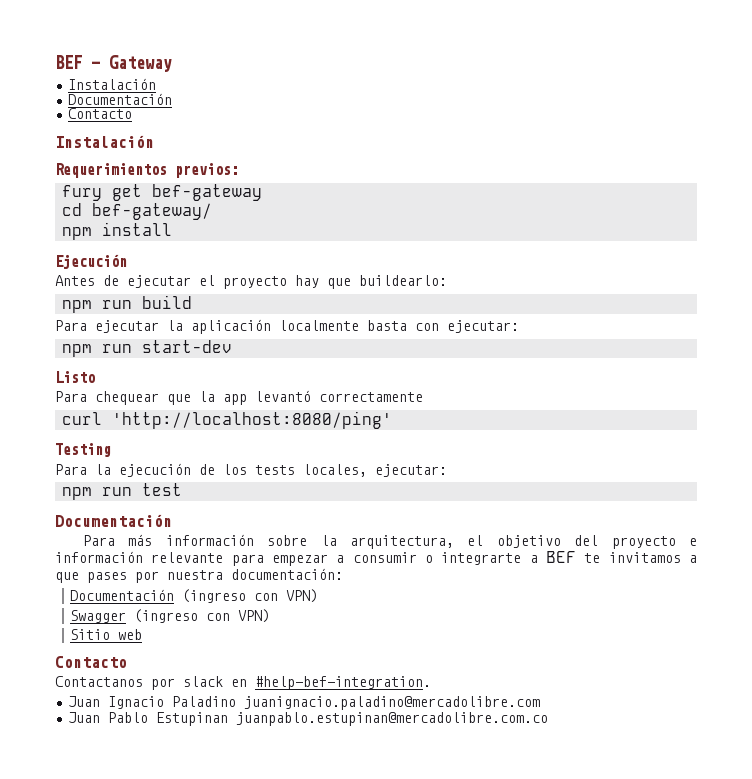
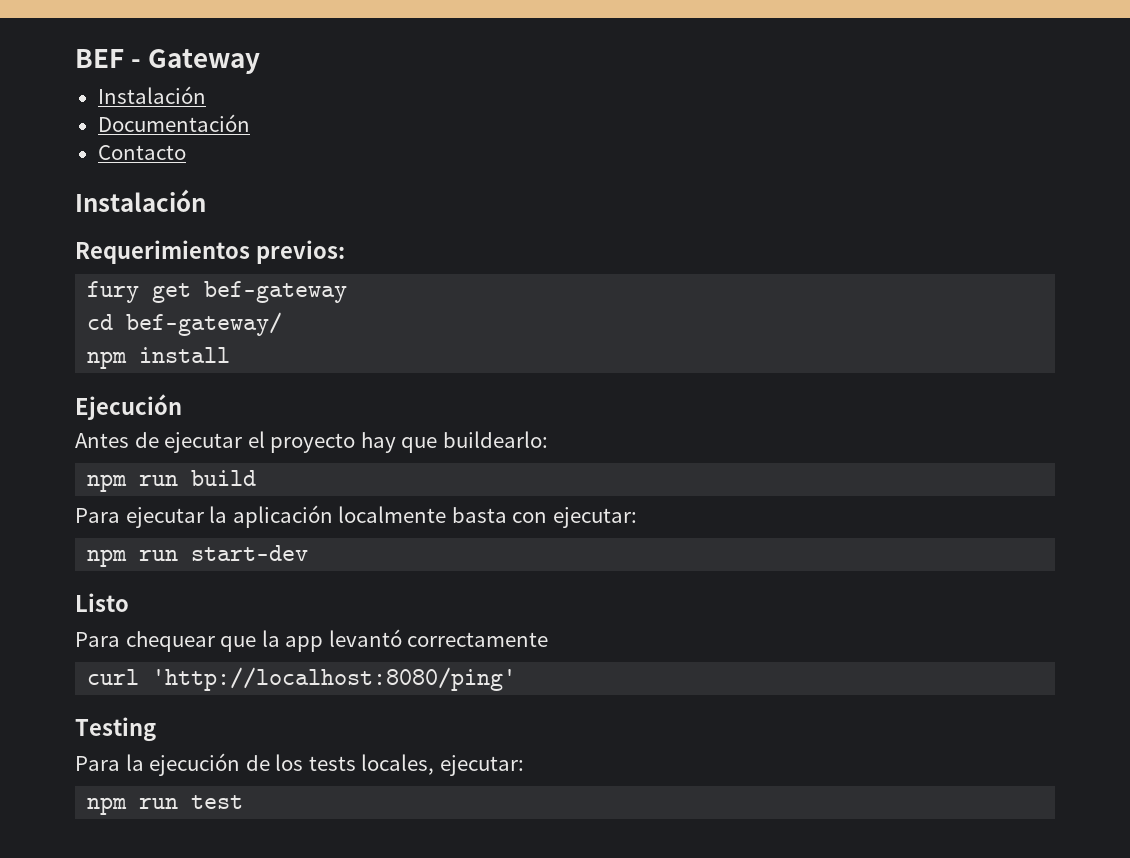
[55,514,172,527] [82,534,697,549] [55,551,697,566] [55,568,343,583] [70,589,319,603] [70,609,271,623] [70,629,143,640] [55,656,127,668] [55,676,431,690] [68,696,541,710] [68,712,549,726] // Documentación // Para más información sobre la arquitectura, el objetivo del proyecto e información relevante para empezar a consumir o integrarte a BEF te invitamos a que pases por nuestra documentación: // Documentación (ingreso con VPN) // Swagger (ingreso con VPN) // Sitio web // Contacto // Contactanos por slack en #help-bef-integration. // Juan Ignacio Paladino juanignacio.paladino@mercadolibre.com // Juan Pablo Estupinan juanpablo.estupinan@mercadolibre.com.co -> (244, 802) none

